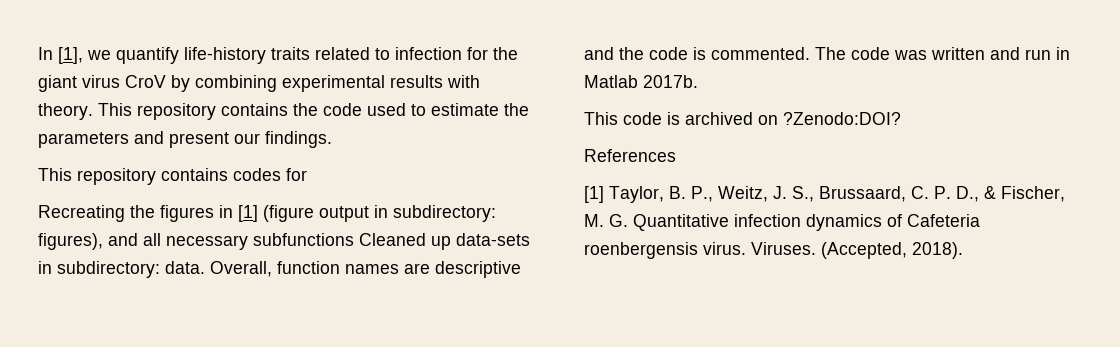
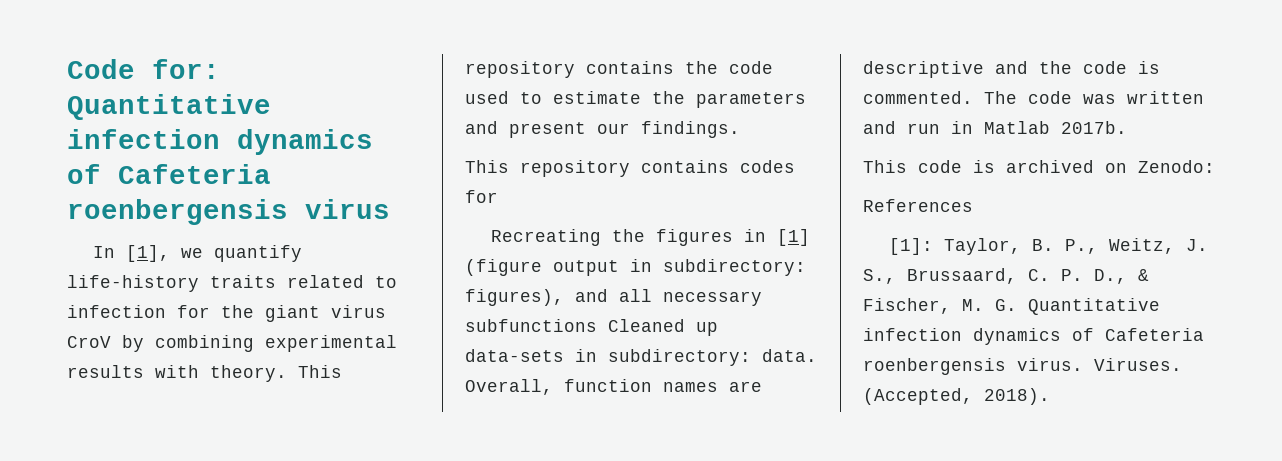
(38, 53) none -> [67,59,220,79] [67,94,271,120] [67,129,373,155] [67,164,271,184] [67,199,390,225] Code for: Quantitative infection dynamics of Cafeteria roenbergensis virus //
[783,112,901,125] ?Zenodo:DOI? -> [1138,160,1215,173] Zenodo:
[584,186,604,203] [1] -> [888,238,933,255] [1]:

